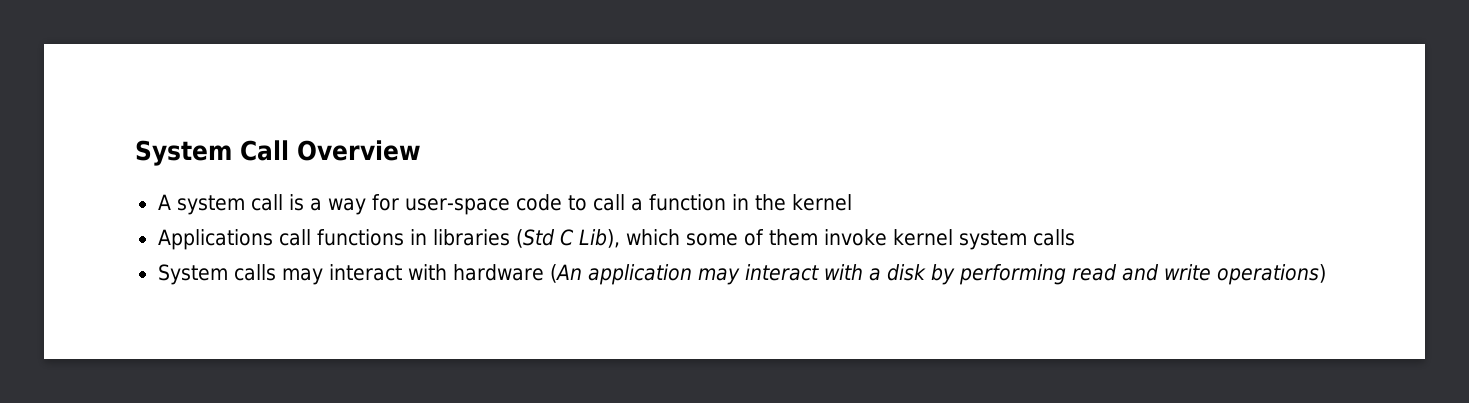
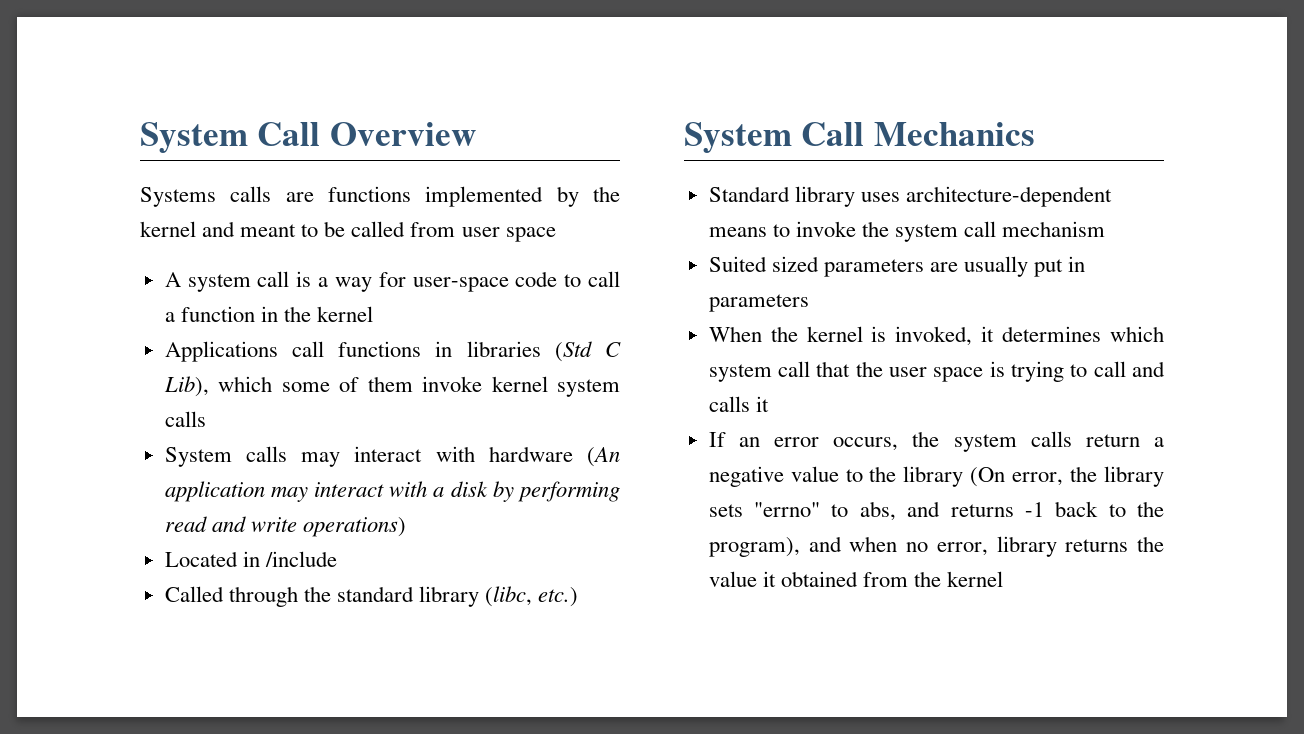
(421, 150) none -> [140,186,620,207] [140,221,556,242] // Systems calls are functions implemented by the kernel and meant to be called from user space
(1326, 274) none -> [164,551,337,567] [164,586,579,607] [684,122,1035,153] [708,186,1112,207] [708,221,1106,242] [708,256,1086,277] [708,294,809,312] [708,326,1164,346] [708,361,1165,382] [708,396,769,412] [708,431,1164,452] [708,466,1164,487] [708,501,1164,521] [708,536,1164,557] [708,571,1004,587] // Located in /include // Called through the standard library (libc, etc.) // System Call Mechanics // Standard library uses architecture-dependent means to invoke the system call mechanism // Suited sized parameters are usually put in parameters // When the kernel is invoked, it determines which system call that the user space is trying to call and calls it // If an error occurs, the system calls return a negative value to the library (On error, the library sets "errno" to abs, and returns -1 back to the program), and when no error, library returns the value it obtained from the kernel

